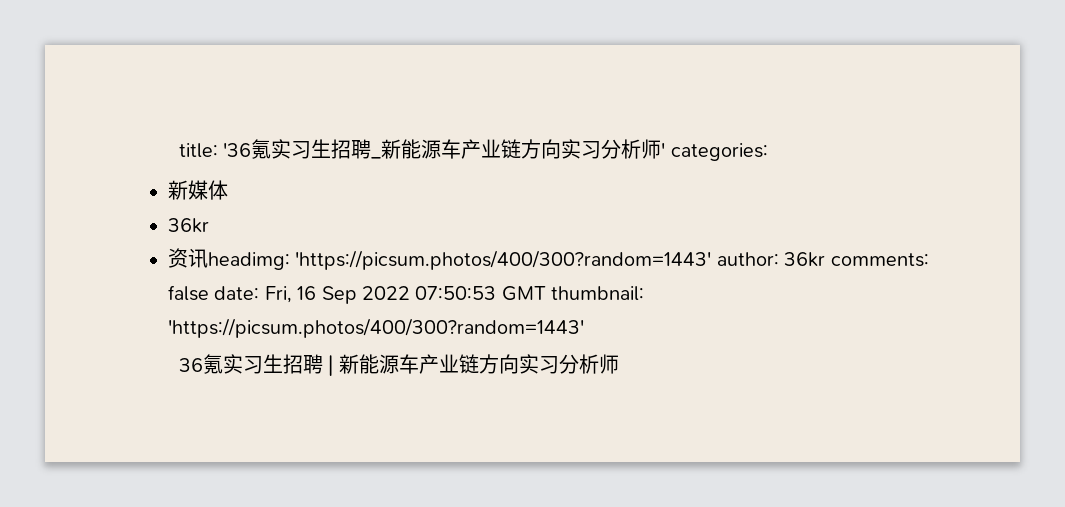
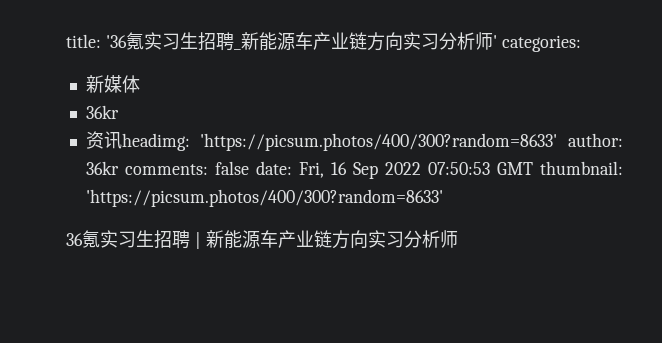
[295,250,712,270] 'https://picsum.photos/400/300?random=1443' -> [200,133,558,151] 'https://picsum.photos/400/300?random=8633'
[168,318,584,338] 'https://picsum.photos/400/300?random=1443' -> [85,189,443,207] 'https://picsum.photos/400/300?random=8633'

